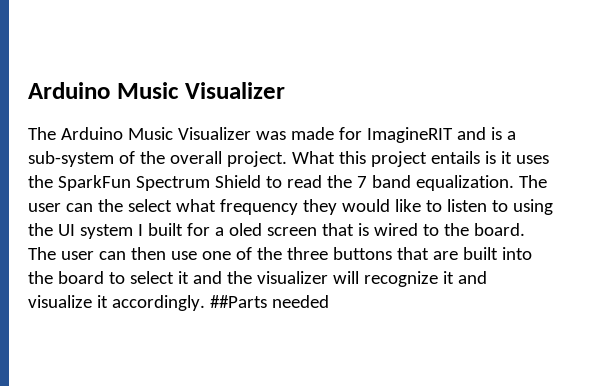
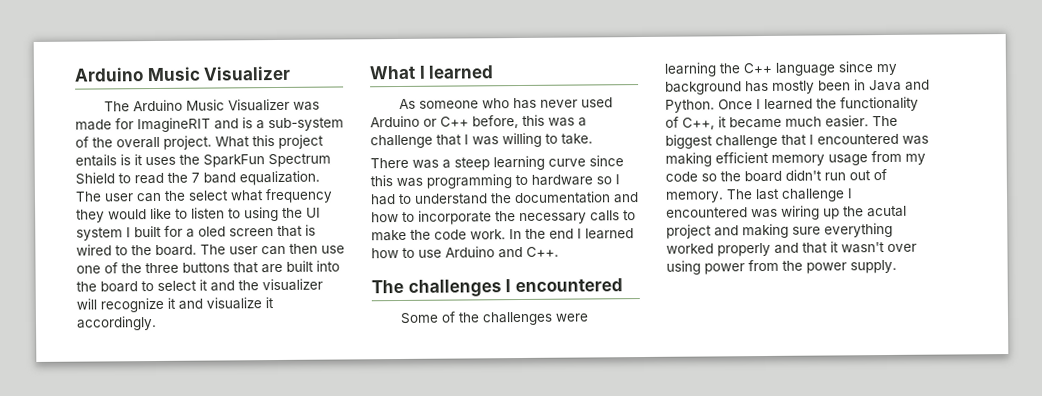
[209,295,329,308] ##Parts needed -> [369,65,495,80] [399,97,614,110] [370,114,587,129] [370,132,593,149] [370,155,624,171] [370,174,620,189] [370,191,639,206] [371,210,636,225] [371,228,634,242] [371,246,559,259] [371,278,623,297] [400,311,590,326] [664,61,898,77] [665,79,930,95] [665,96,919,113] [665,115,898,130] [665,133,929,149] [665,150,926,167] [665,168,887,183] [665,188,853,203] [666,205,907,220] [666,222,893,239] [666,241,917,257] [666,259,897,275] // What I learned // As someone who has never used Arduino or C++ before, this was a challenge that I was willing to take. // There was a steep learning curve since this was programming to hardware so I had to understand the documentation and how to incorporate the necessary calls to make the code work. In the end I learned how to use Arduino and C++. // The challenges I encountered // Some of the challenges were learning the C++ language since my background has mostly been in Java and Python. Once I learned the functionality of C++, it became much easier. The biggest challenge that I encountered was making efficient memory usage from my code so the board didn't run out of memory. The last challenge I encountered was wiring up the acutal project and making sure everything worked properly and that it wasn't over using power from the power supply.

